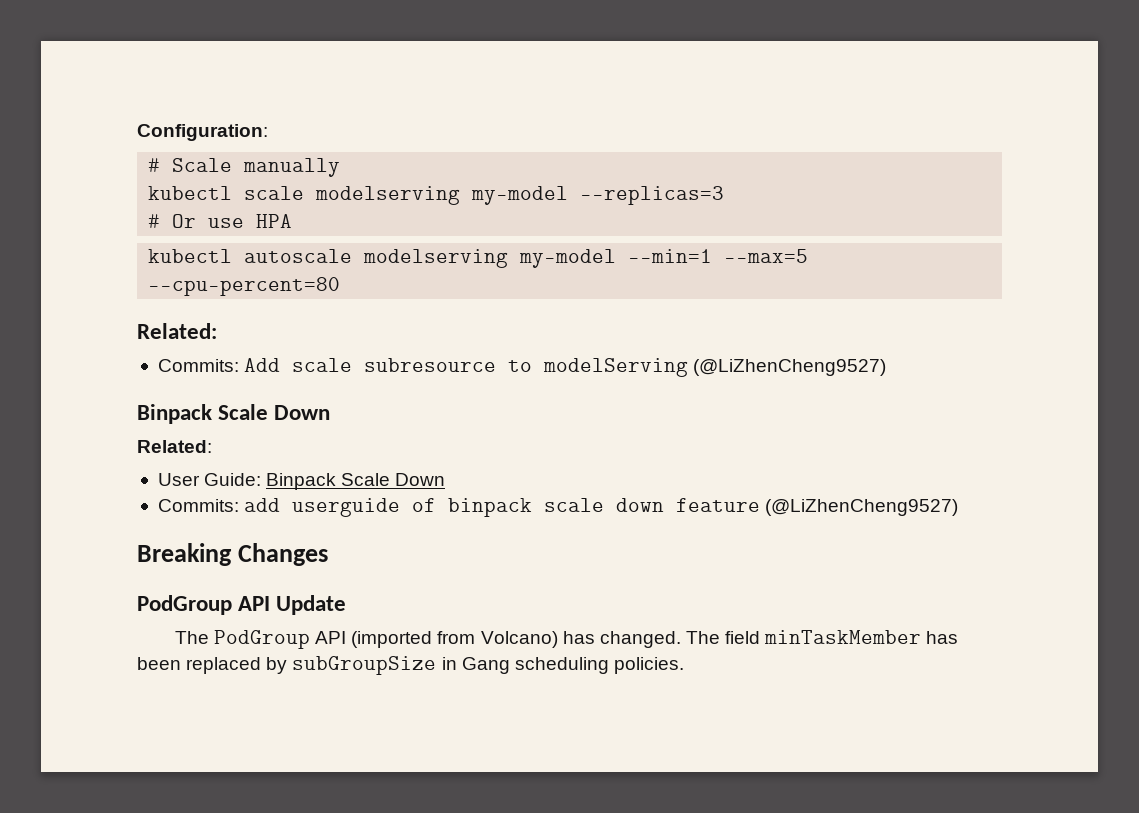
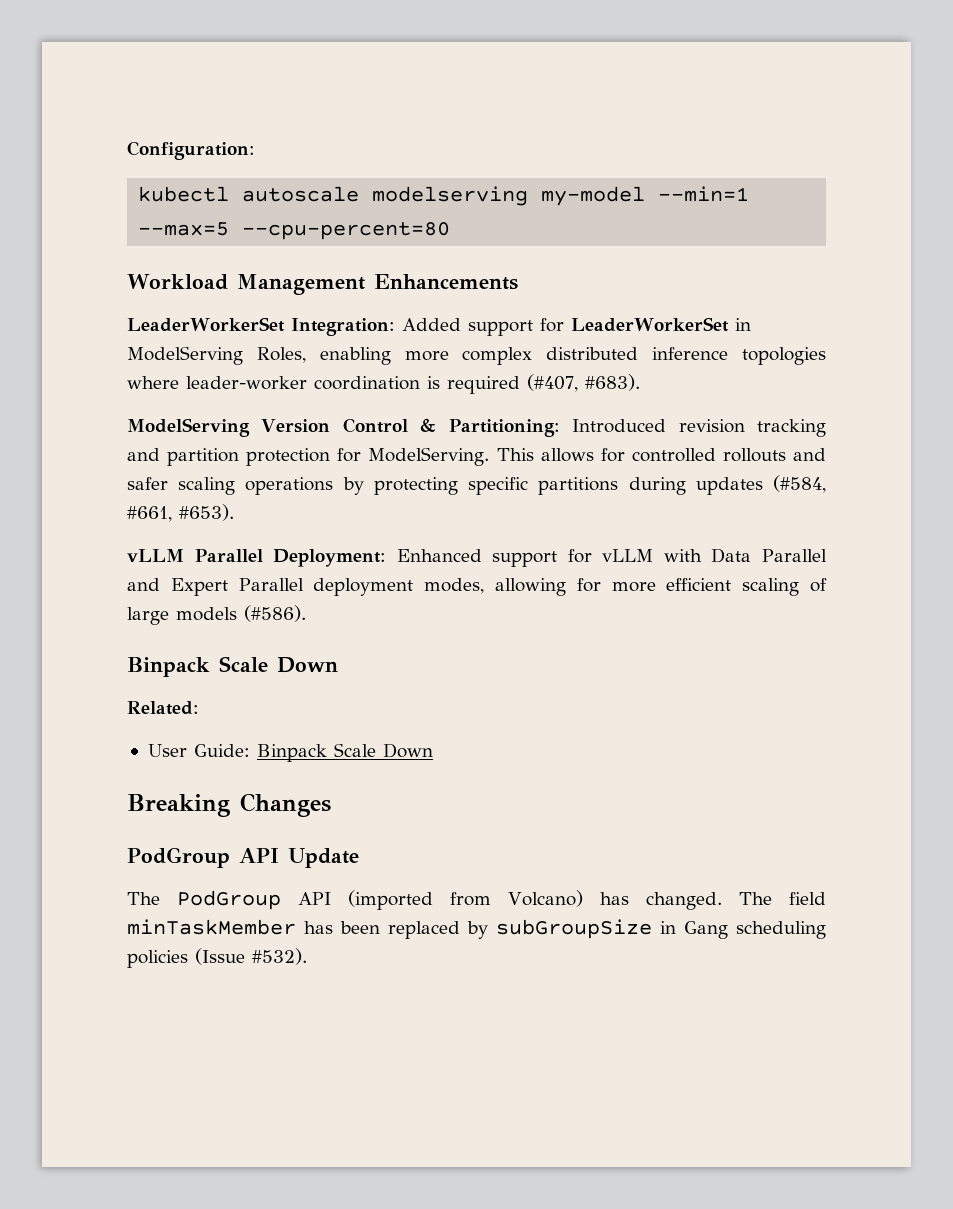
[148,158,341,177] [148,186,725,205] [148,214,293,228] // # Scale manually // kubectl scale modelserving my-model --replicas=3 // # Or use HPA -> (255, 150) none
[137,323,217,339] [157,358,887,377] Related: // Commits: Add scale subresource to modelServing (@LiZhenCheng9527) -> [127,274,518,295] [127,317,751,336] [127,346,826,365] [127,374,640,394] [127,418,826,437] [127,447,827,466] [127,475,826,495] [127,504,234,522] [127,548,827,567] [127,578,827,596] [127,605,306,625] Workload Management Enhancements // LeaderWorkerSet Integration: Added support for LeaderWorkerSet in ModelServing Roles, enabling more complex distributed inference topologies where leader-worker coordination is required (#407, #683). // ModelServing Version Control & Partitioning: Introduced revision tracking and partition protection for ModelServing. This allows for controlled rollouts and safer scaling operations by protecting specific partitions during updates (#584, #661, #653). // vLLM Parallel Deployment: Enhanced support for vLLM with Data Parallel and Expert Parallel deployment modes, allowing for more efficient scaling of large models (#586).
[157,498,959,517] // Commits: add userguide of binpack scale down feature (@LiZhenCheng9527) -> (433, 750) none
[613,657,684,674] policies. -> [127,948,307,968] policies (Issue #532).

